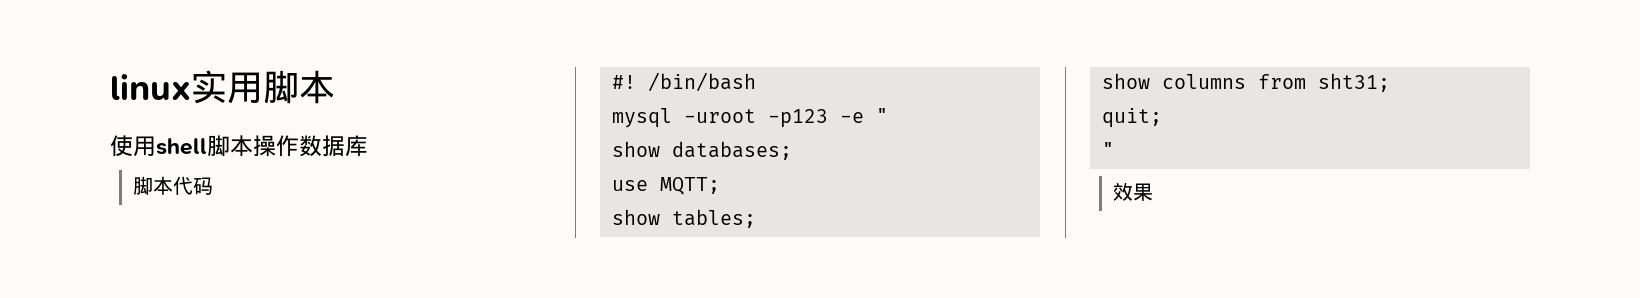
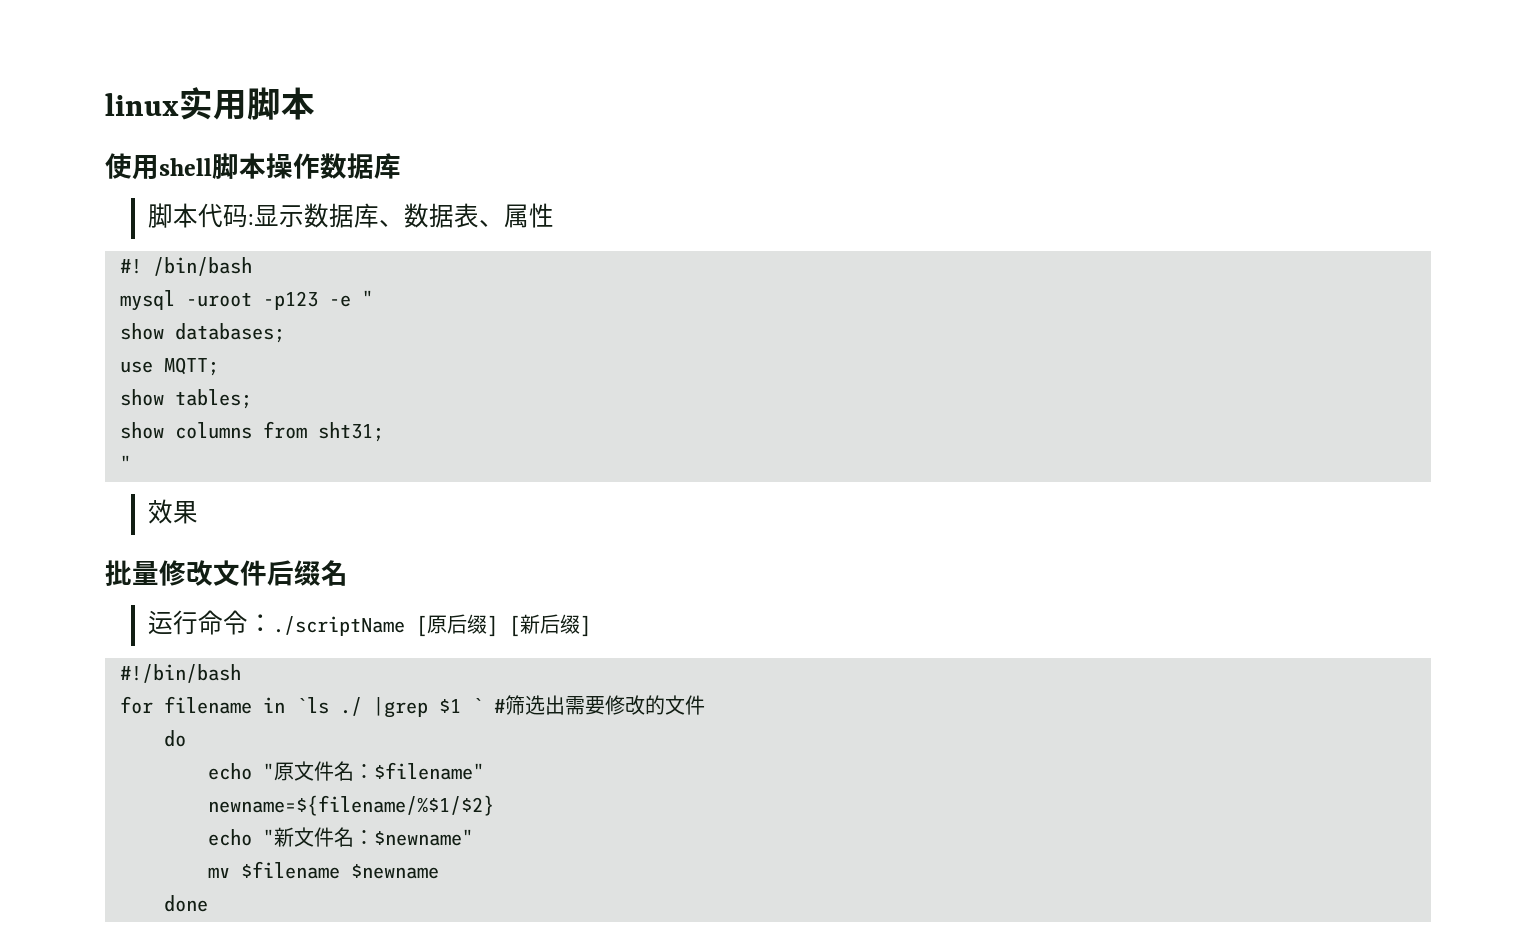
(213, 186) none -> [248,203,555,228] :显示数据库、数据表、属性
[1102,108,1162,128] // quit; -> (384, 432) none
(1153, 192) none -> [105,560,348,586] [148,610,592,637] [119,664,241,683] [119,695,705,718] [163,730,186,747] [207,761,484,781] [207,795,494,816] [207,827,473,847] [207,861,439,879] [163,895,208,912] // 批量修改文件后缀名 // 运行命令：./scriptName [原后缀] [新后缀] // #!/bin/bash // for filename in `ls ./ |grep $1 ` #筛选出需要修改的文件 // do // echo "原文件名：$filename" // newname=${filename/%$1/$2} // echo "新文件名：$newname" // mv $filename $newname // done

